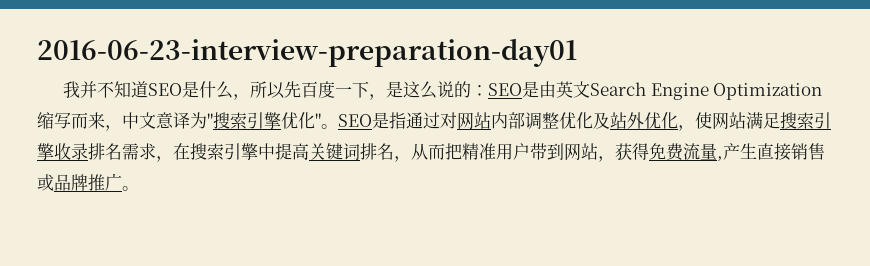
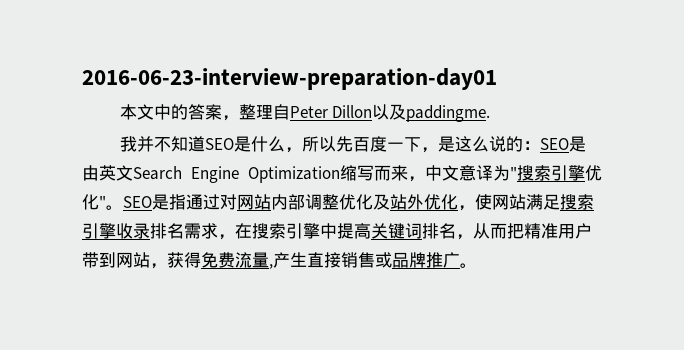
(577, 52) none -> [119,104,491,122] // 本文中的答案，整理自Peter Dillon以及paddingme.

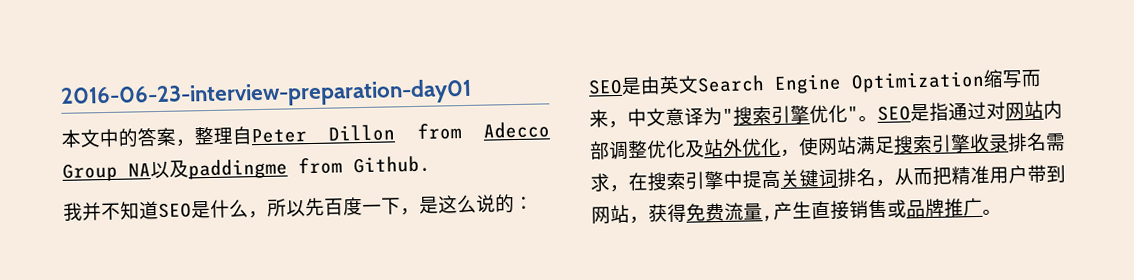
[372,104,491,122] 以及paddingme. -> [416,121,550,140] [62,155,431,182] from Adecco Group NA以及paddingme from Github.

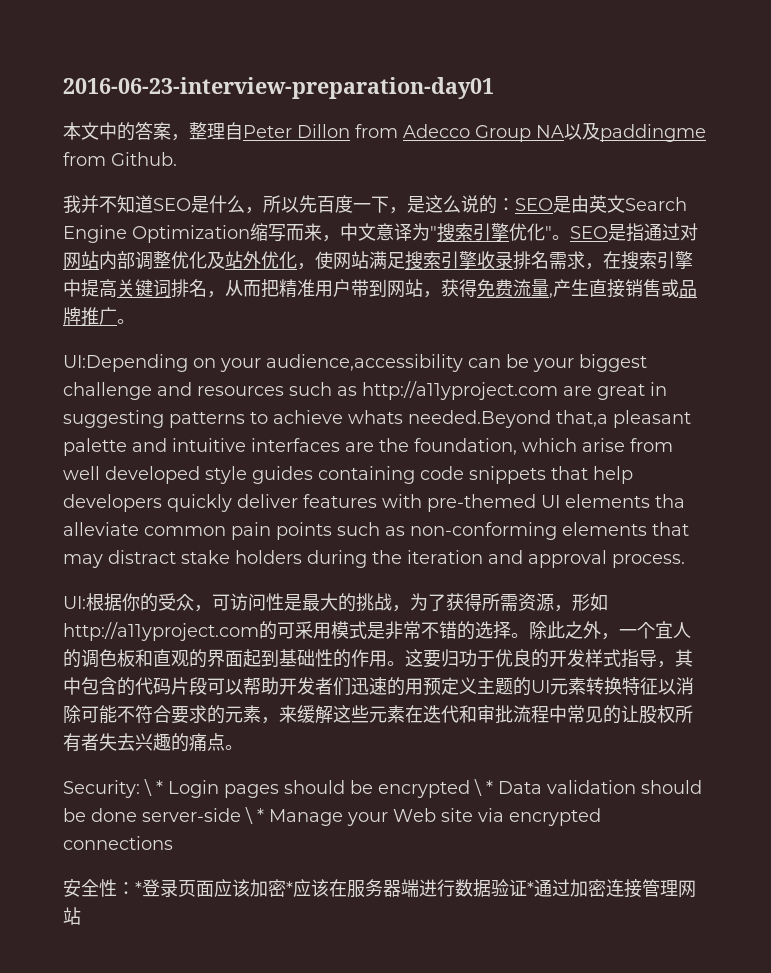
(1002, 212) none -> [63,354,647,372] [63,381,667,400] [63,410,691,428] [63,438,673,456] [63,466,633,484] [63,494,685,512] [63,522,689,540] [63,550,685,568] [63,593,608,612] [63,621,691,641] [63,649,693,668] [63,677,694,696] [63,705,693,724] [63,733,243,752] [63,779,702,798] [63,807,601,826] [63,836,173,850] [63,879,696,898] [63,907,81,925] // UI:Depending on your audience,accessibility can be your biggest challenge and resources such as http://a11yproject.com are great in suggesting patterns to achieve whats needed.Beyond that,a pleasant palette and intuitive interfaces are the foundation, which arise from well developed style guides containing code snippets that help developers quickly deliver features with pre-themed UI elements tha alleviate common pain points such as non-conforming elements that may distract stake holders during the iteration and approval process. // UI:根据你的受众，可访问性是最大的挑战，为了获得所需资源，形如http://a11yproject.com的可采用模式是非常不错的选择。除此之外，一个宜人的调色板和直观的界面起到基础性的作用。这要归功于优良的开发样式指导，其中包含的代码片段可以帮助开发者们迅速的用预定义主题的UI元素转换特征以消除可能不符合要求的元素，来缓解这些元素在迭代和审批流程中常见的让股权所有者失去兴趣的痛点。 // Security: \ * Login pages should be encrypted \ * Data validation should be done server-side \ * Manage your Web site via encrypted connections // 安全性：*登录页面应该加密*应该在服务器端进行数据验证*通过加密连接管理网站

